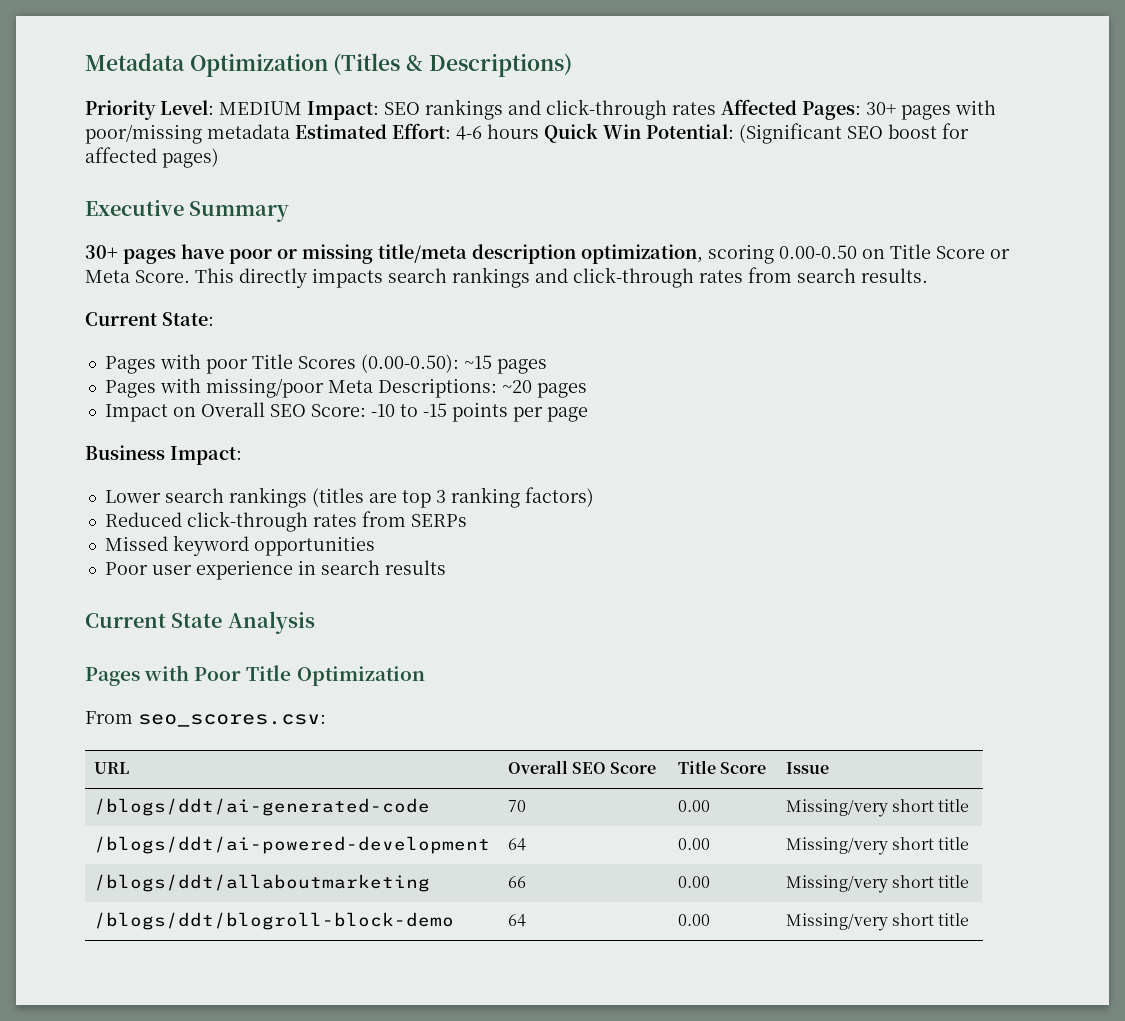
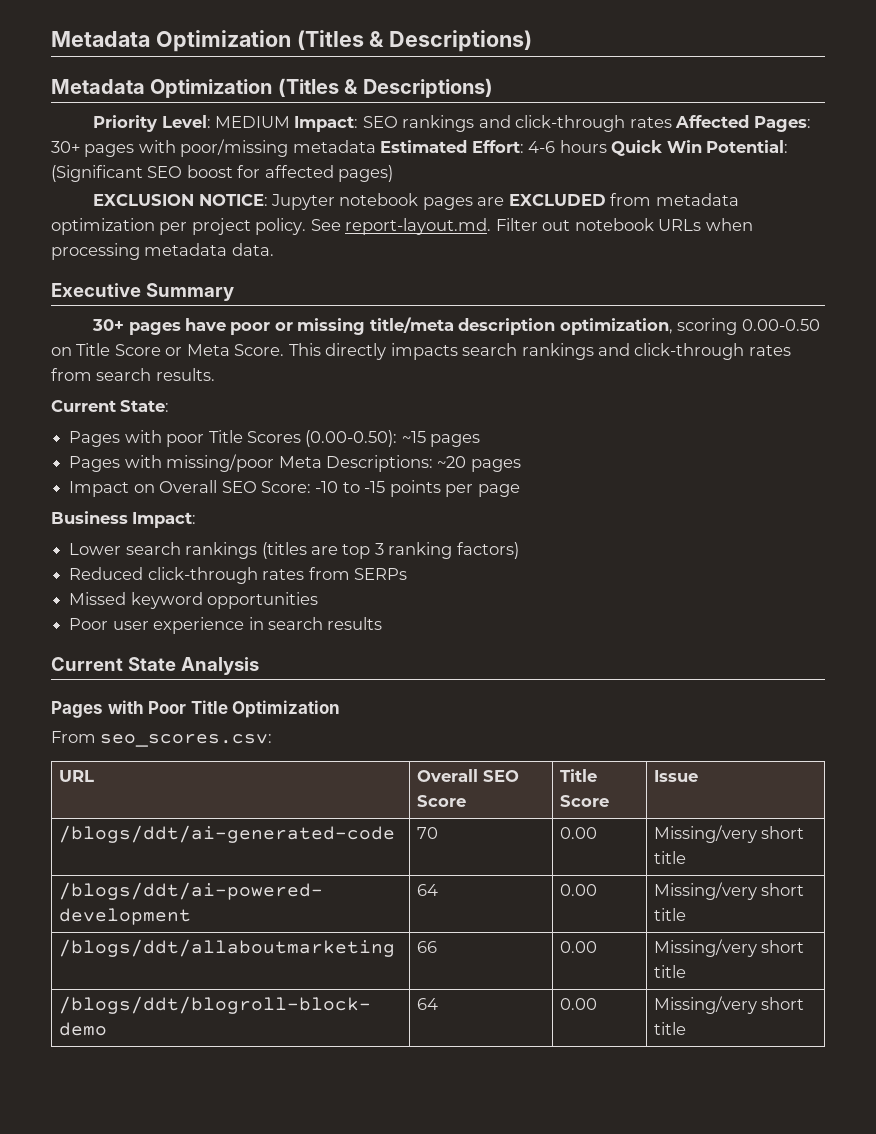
[85,53,572,77] Metadata Optimization (Titles & Descriptions) -> [51,30,533,52] [51,78,493,98] Metadata Optimization (Titles & Descriptions) // Metadata Optimization (Titles & Descriptions)
(219, 158) none -> [93,193,739,210] [51,218,753,235] [51,243,274,260] // EXCLUSION NOTICE: Jupyter notebook pages are EXCLUDED from metadata optimization per project policy. See report-layout.md. Filter out notebook URLs when processing metadata data.

